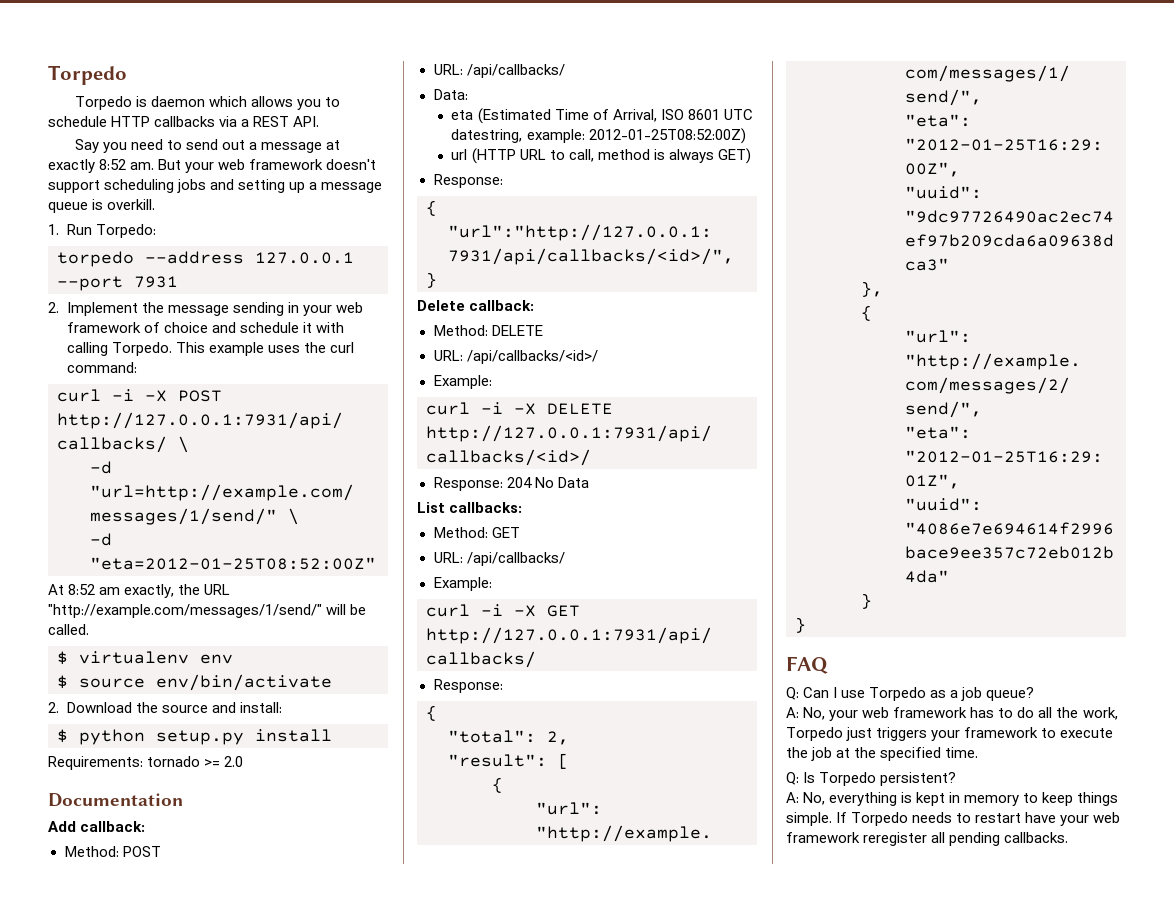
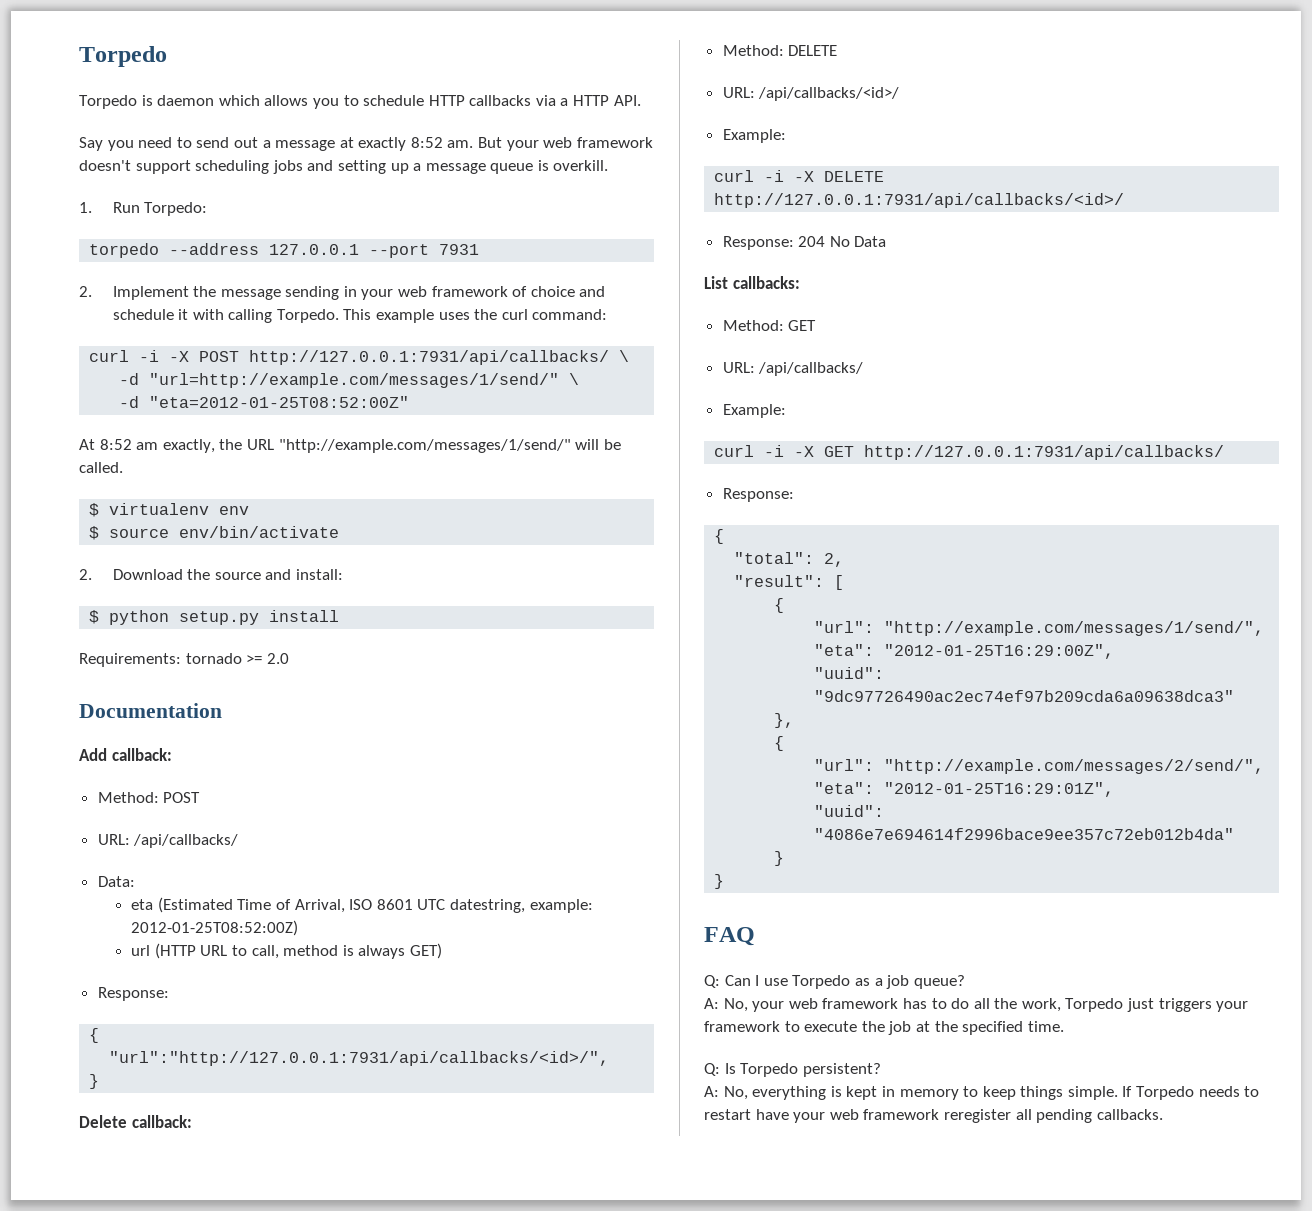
[253,116,290,127] REST -> [573,95,610,106] HTTP

